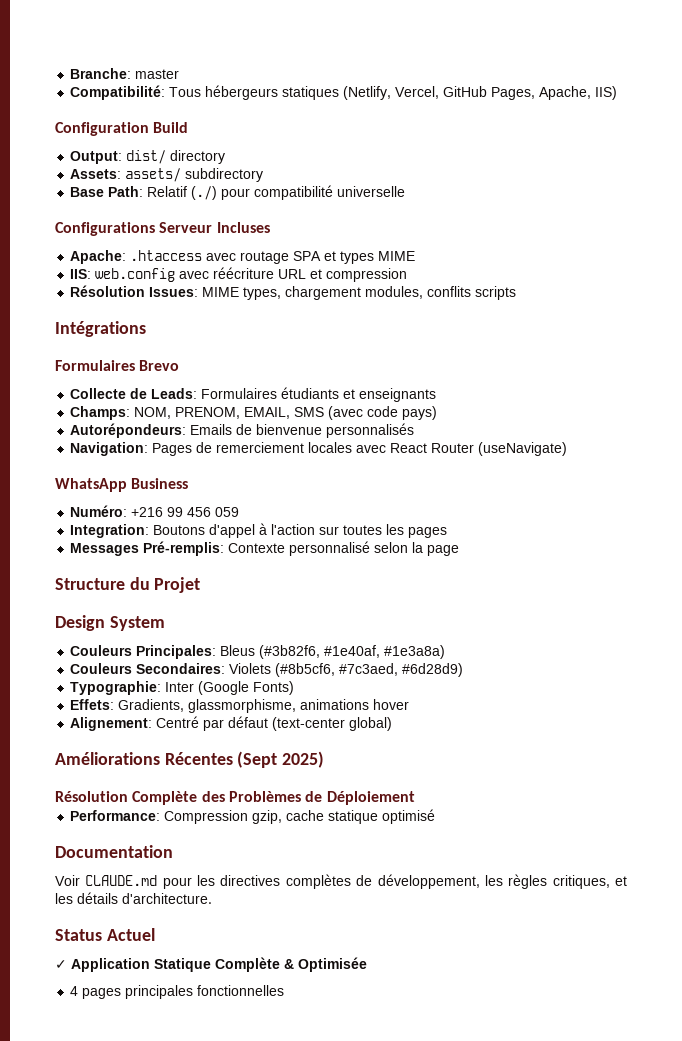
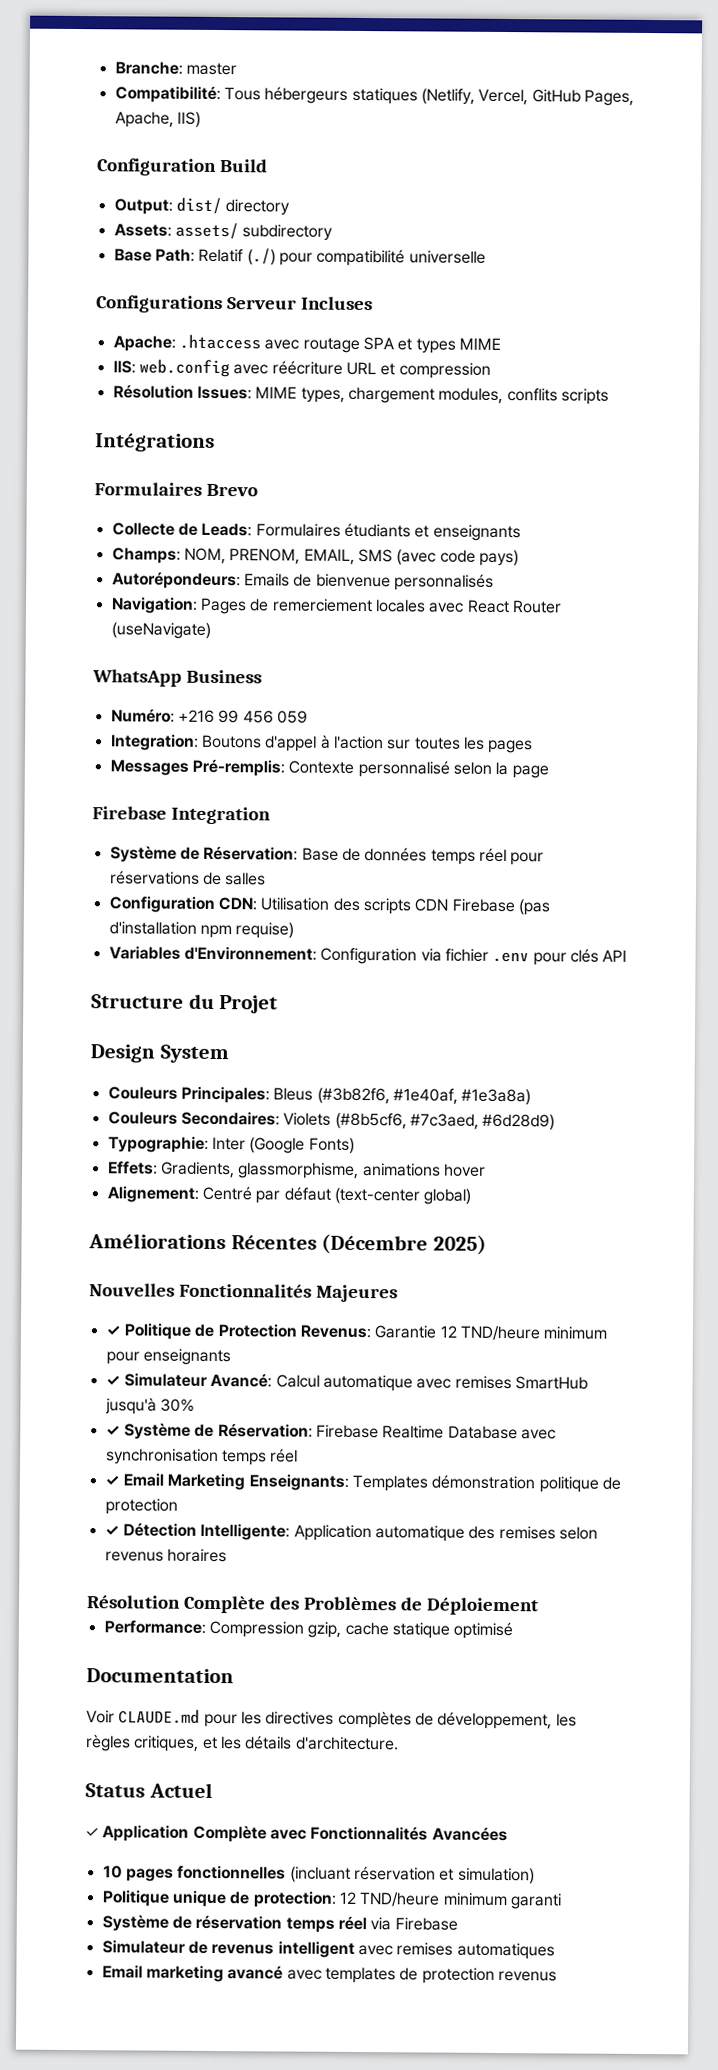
(460, 550) none -> [92,806,271,825] [109,845,545,866] [109,870,267,886] [108,896,550,916] [108,921,295,939] [108,946,628,966] // Firebase Integration // Système de Réservation: Base de données temps réel pour réservations de salles // Configuration CDN: Utilisation des scripts CDN Firebase (pas d'installation npm requise) // Variables d'Environnement: Configuration via fichier .env pour clés API
[237,751,278,768] (Sept -> [321,1233,429,1255] (Décembre
(325, 759) none -> [89,1283,398,1303] [105,1323,608,1341] [105,1348,231,1366] [105,1372,588,1392] [104,1397,195,1415] [105,1422,556,1440] [104,1448,299,1466] [104,1473,621,1493] [104,1498,178,1515] [104,1522,598,1542] [104,1548,227,1563] // Nouvelles Fonctionnalités Majeures // ✓ Politique de Protection Revenus: Garantie 12 TND/heure minimum pour enseignants // ✓ Simulateur Avancé: Calcul automatique avec remises SmartHub jusqu'à 30% // ✓ Système de Réservation: Firebase Realtime Database avec synchronisation temps réel // ✓ Email Marketing Enseignants: Templates démonstration politique de protection // ✓ Détection Intelligente: Application automatique des remises selon revenus horaires
[154,957,367,972] [70,985,285,999] Statique Complète & Optimisée // 4 pages principales fonctionnelles -> [192,1824,508,1843] [102,1865,535,1885] [101,1890,562,1910] [101,1914,458,1933] [101,1940,555,1960] [101,1965,557,1984] Complète avec Fonctionnalités Avancées // 10 pages fonctionnelles (incluant réservation et simulation) // Politique unique de protection: 12 TND/heure minimum garanti // Système de réservation temps réel via Firebase // Simulateur de revenus intelligent avec remises automatiques // Email marketing avancé avec templates de protection revenus

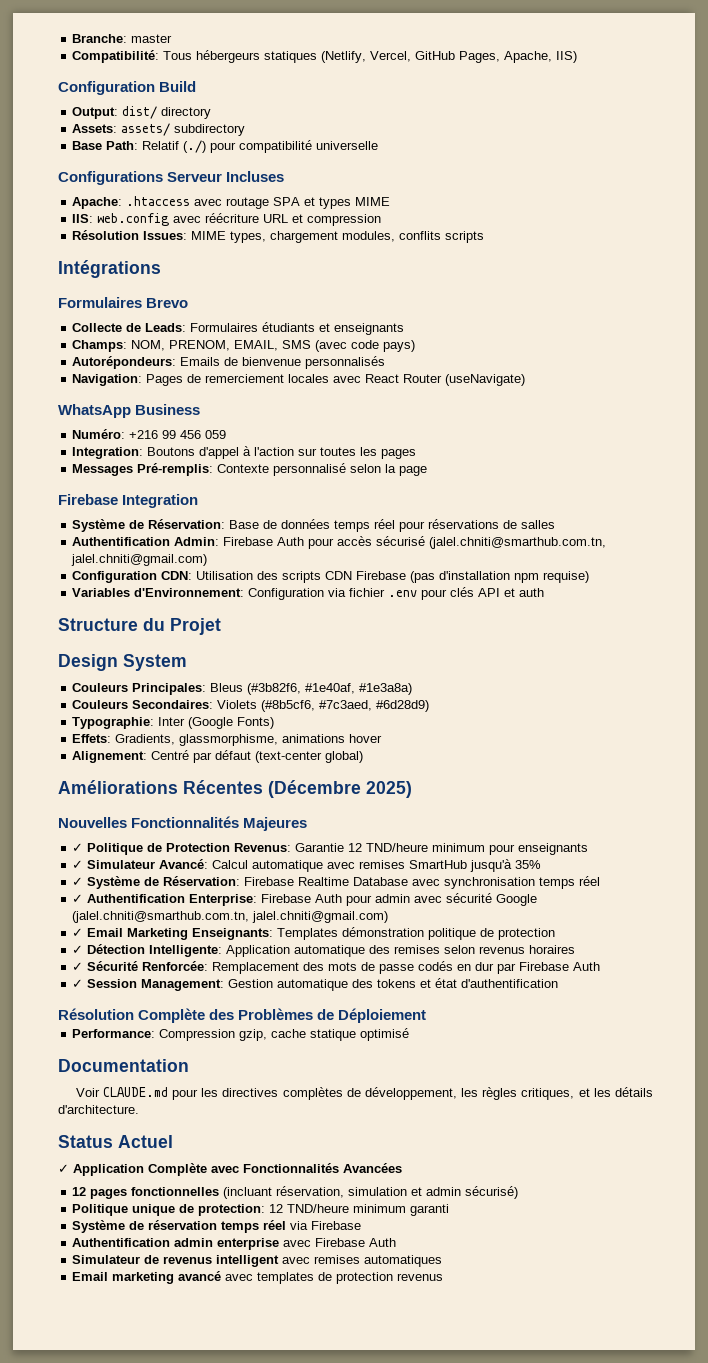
(267, 879) none -> [72,536,607,549] [71,554,208,566] // Authentification Admin: Firebase Auth pour accès sécurisé (jalel.chniti@smarthub.com.tn, jalel.chniti@gmail.com)
(628, 955) none -> [504,588,545,597] et auth
[159,1398,195,1412] 30% -> [515,860,542,869] 35%
(299, 1455) none -> [72,893,538,906] [72,911,389,923] // ✓ Authentification Enterprise: Firebase Auth pour admin avec sécurité Google (jalel.chniti@smarthub.com.tn, jalel.chniti@gmail.com)
(227, 1555) none -> [72,961,601,974] [72,978,559,991] // ✓ Sécurité Renforcée: Remplacement des mots de passe codés en dur par Firebase Auth // ✓ Session Management: Gestion automatique des tokens et état d'authentification
[102,1865,123,1879] 10 -> [72,1187,87,1196] 12
[353,1865,535,1885] réservation et simulation) -> [276,1186,519,1199] réservation, simulation et admin sécurisé)
(458, 1924) none -> [72,1238,397,1250] // Authentification admin enterprise avec Firebase Auth

